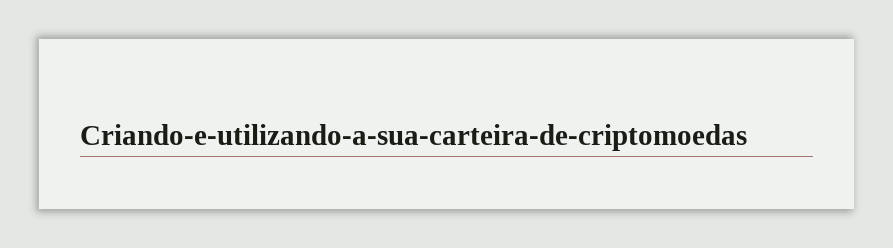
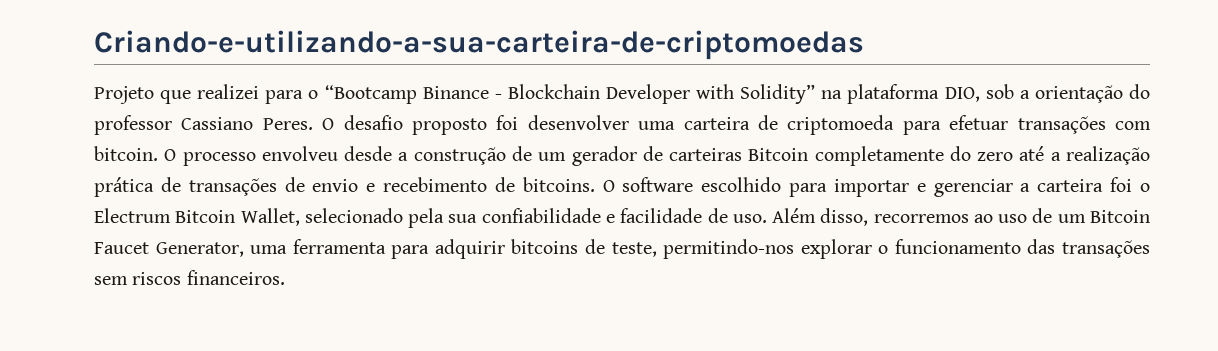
(747, 137) none -> [94,84,1150,104] [94,115,1151,135] [94,146,1151,166] [94,177,1151,197] [94,208,1151,228] [94,239,1150,259] [94,270,285,285] // Projeto que realizei para o “Bootcamp Binance - Blockchain Developer with Solidity” na plataforma DIO, sob a orientação do professor Cassiano Peres. O desafio proposto foi desenvolver uma carteira de criptomoeda para efetuar transações com bitcoin. O processo envolveu desde a construção de um gerador de carteiras Bitcoin completamente do zero até a realização prática de transações de envio e recebimento de bitcoins. O software escolhido para importar e gerenciar a carteira foi o Electrum Bitcoin Wallet, selecionado pela sua confiabilidade e facilidade de uso. Além disso, recorremos ao uso de um Bitcoin Faucet Generator, uma ferramenta para adquirir bitcoins de teste, permitindo-nos explorar o funcionamento das transações sem riscos financeiros.

